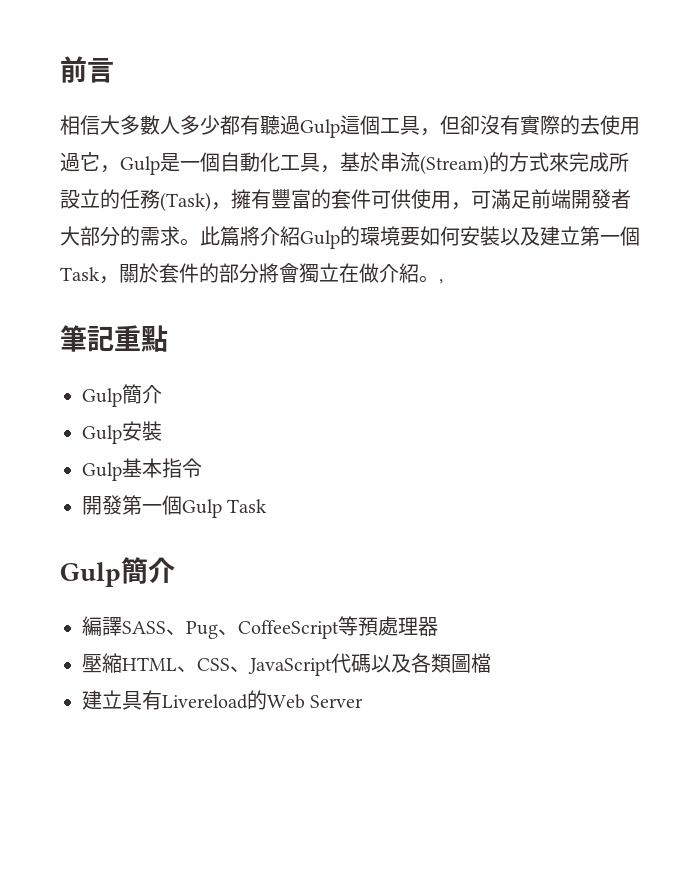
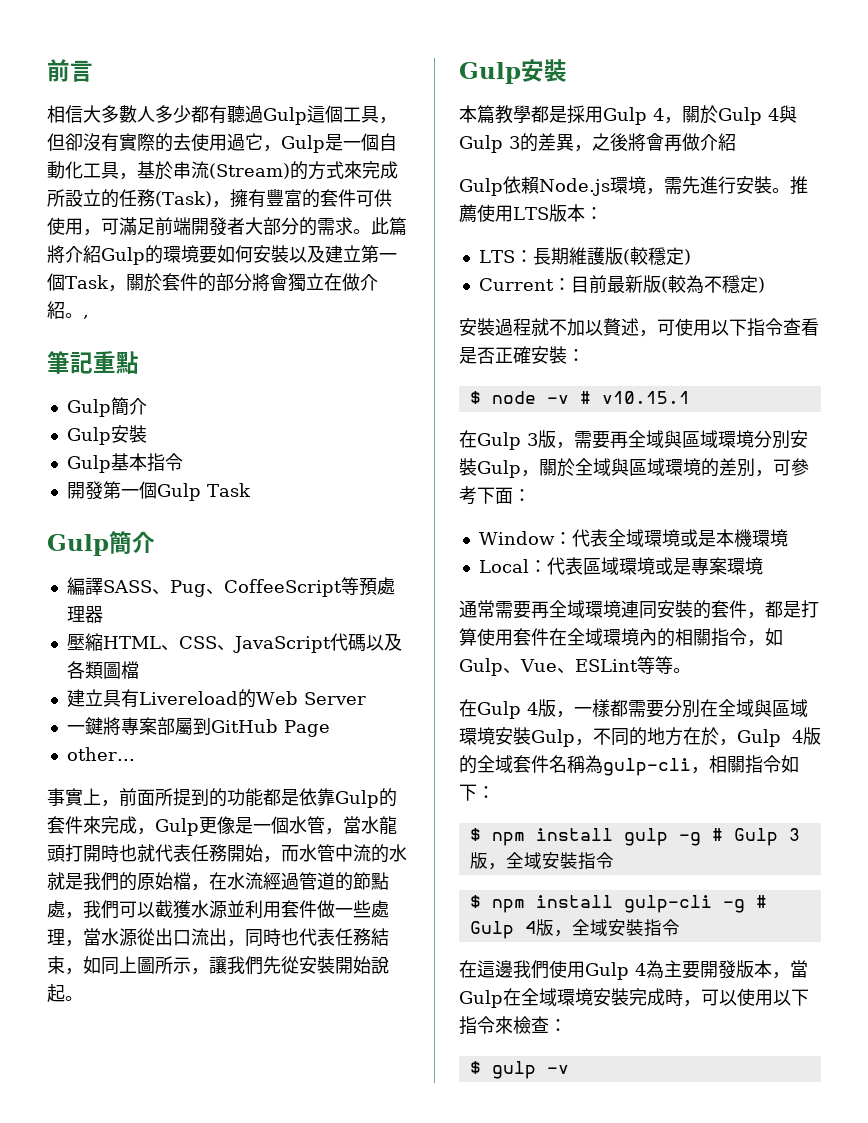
(364, 701) none -> [66,717,330,737] [66,747,135,761] [47,788,397,808] [47,816,397,836] [47,844,407,863] [47,872,389,891] [47,900,389,919] [47,928,389,947] [47,956,389,975] [47,984,83,1002] [459,59,567,84] [459,105,797,125] [459,133,736,153] [459,176,808,196] [459,204,603,222] [478,247,691,265] [478,275,765,294] [459,318,819,337] [459,346,585,364] [469,391,690,404] [459,430,808,450] [459,458,809,478] [459,486,531,505] [478,529,788,547] [478,557,763,575] [459,600,819,619] [459,628,783,647] [459,656,691,676] [459,699,808,719] [459,727,821,747] [459,755,799,776] [459,784,495,801] [469,828,800,846] [469,852,614,870] [469,895,767,913] [469,919,680,939] [459,960,808,980] [459,988,809,1008] [459,1016,567,1035] [469,1061,569,1079] // 一鍵將專案部屬到GitHub Page // other... // 事實上，前面所提到的功能都是依靠Gulp的套件來完成，Gulp更像是一個水管，當水龍頭打開時也就代表任務開始，而水管中流的水就是我們的原始檔，在水流經過管道的節點處，我們可以截獲水源並利用套件做一些處理，當水源從出口流出，同時也代表任務結束，如同上圖所示，讓我們先從安裝開始說起。 // Gulp安裝 // 本篇教學都是採用Gulp 4，關於Gulp 4與Gulp 3的差異，之後將會再做介紹 // Gulp依賴Node.js環境，需先進行安裝。推薦使用LTS版本： // LTS：長期維護版(較穩定) // Current：目前最新版(較為不穩定) // 安裝過程就不加以贅述，可使用以下指令查看是否正確安裝： // $ node -v # v10.15.1 // 在Gulp 3版，需要再全域與區域環境分別安裝Gulp，關於全域與區域環境的差別，可參考下面： // Window：代表全域環境或是本機環境 // Local：代表區域環境或是專案環境 // 通常需要再全域環境連同安裝的套件，都是打算使用套件在全域環境內的相關指令，如Gulp、Vue、ESLint等等。 // 在Gulp 4版，一樣都需要分別在全域與區域環境安裝Gulp，不同的地方在於，Gulp 4版的全域套件名稱為gulp-cli，相關指令如下： // $ npm install gulp -g # Gulp 3版，全域安裝指令 // $ npm install gulp-cli -g # Gulp 4版，全域安裝指令 // 在這邊我們使用Gulp 4為主要開發版本，當Gulp在全域環境安裝完成時，可以使用以下指令來檢查： // $ gulp -v

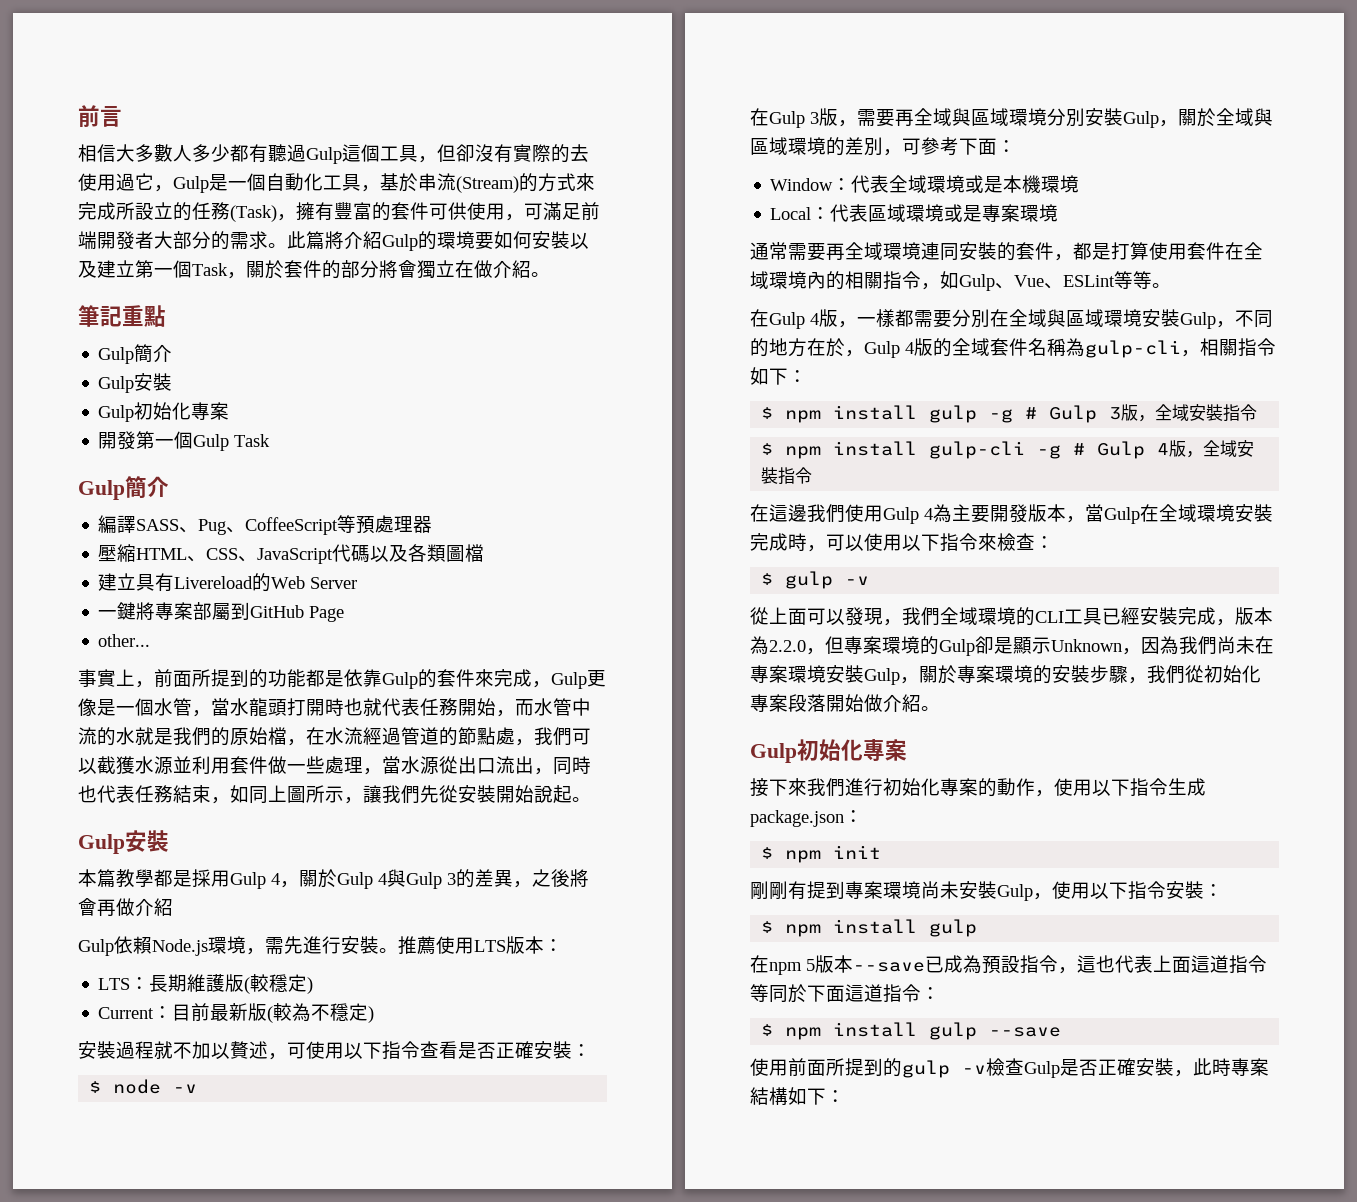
[83,315,89,319] , -> (550, 274) none
[110,453,183,472] 基本指令 -> [134,402,230,420] 初始化專案
[579,391,690,404] # v10.15.1 -> (198, 1088) none
(569, 1069) none -> [750,607,1273,626] [750,636,1274,656] [750,665,1261,685] [750,694,940,712] [750,739,907,763] [750,778,1206,797] [750,810,863,827] [761,845,882,863] [750,881,1223,901] [761,919,978,937] [750,955,1267,975] [750,984,940,1003] [761,1022,1062,1040] [750,1058,1269,1078] [750,1087,845,1105] // 從上面可以發現，我們全域環境的CLI工具已經安裝完成，版本為2.2.0，但專案環境的Gulp卻是顯示Unknown，因為我們尚未在專案環境安裝Gulp，關於專案環境的安裝步驟，我們從初始化專案段落開始做介紹。 // Gulp初始化專案 // 接下來我們進行初始化專案的動作，使用以下指令生成package.json： // $ npm init // 剛剛有提到專案環境尚未安裝Gulp，使用以下指令安裝： // $ npm install gulp // 在npm 5版本--save已成為預設指令，這也代表上面這道指令等同於下面這道指令： // $ npm install gulp --save // 使用前面所提到的gulp -v檢查Gulp是否正確安裝，此時專案結構如下：

